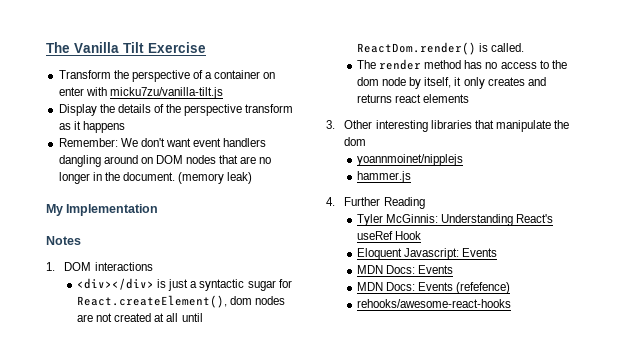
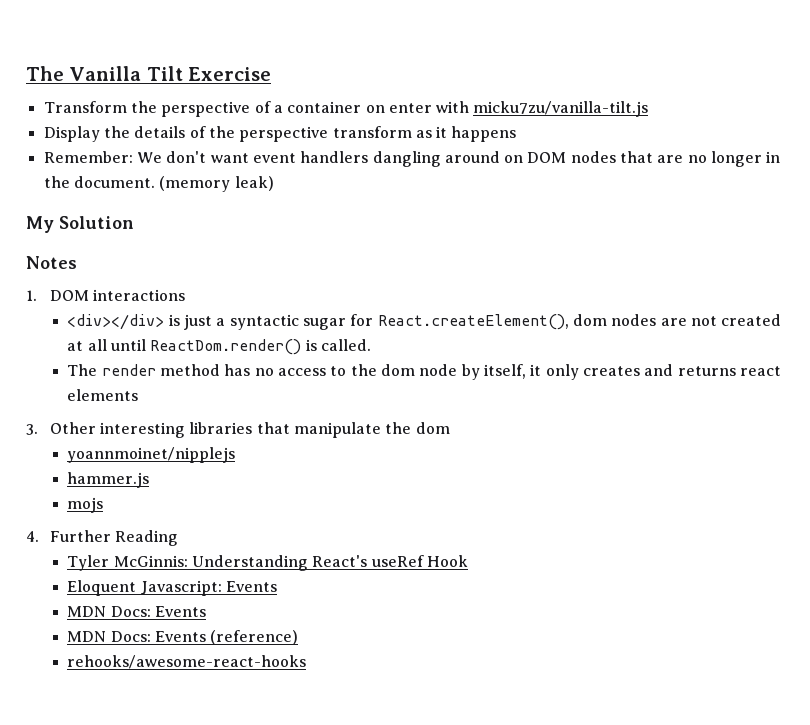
[66,204,159,216] Implementation -> [59,216,134,229] Solution
(412, 177) none -> [67,497,104,513] // mojs
[456,282,511,294] (refefence) -> [210,630,299,645] (reference)

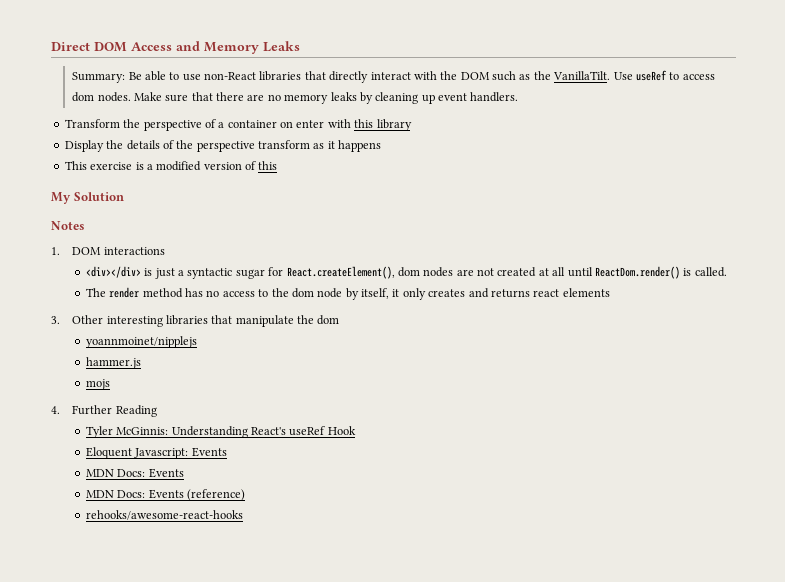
[26,66,272,81] The Vanilla Tilt Exercise -> [51,41,300,54] [72,70,715,83] [72,92,519,104] Direct DOM Access and Memory Leaks // Summary: Be able to use non-React libraries that directly interact with the DOM such as the VanillaTilt. Use useRef to access dom nodes. Make sure that there are no memory leaks by cleaning up event handlers.
[473,101,649,117] micku7zu/vanilla-tilt.js -> [354,119,412,131] this library
[43,151,781,167] [43,176,274,192] Remember: We don't want event handlers dangling around on DOM nodes that are no longer in the document. (memory leak) -> [64,161,278,171] This exercise is a modified version of this

